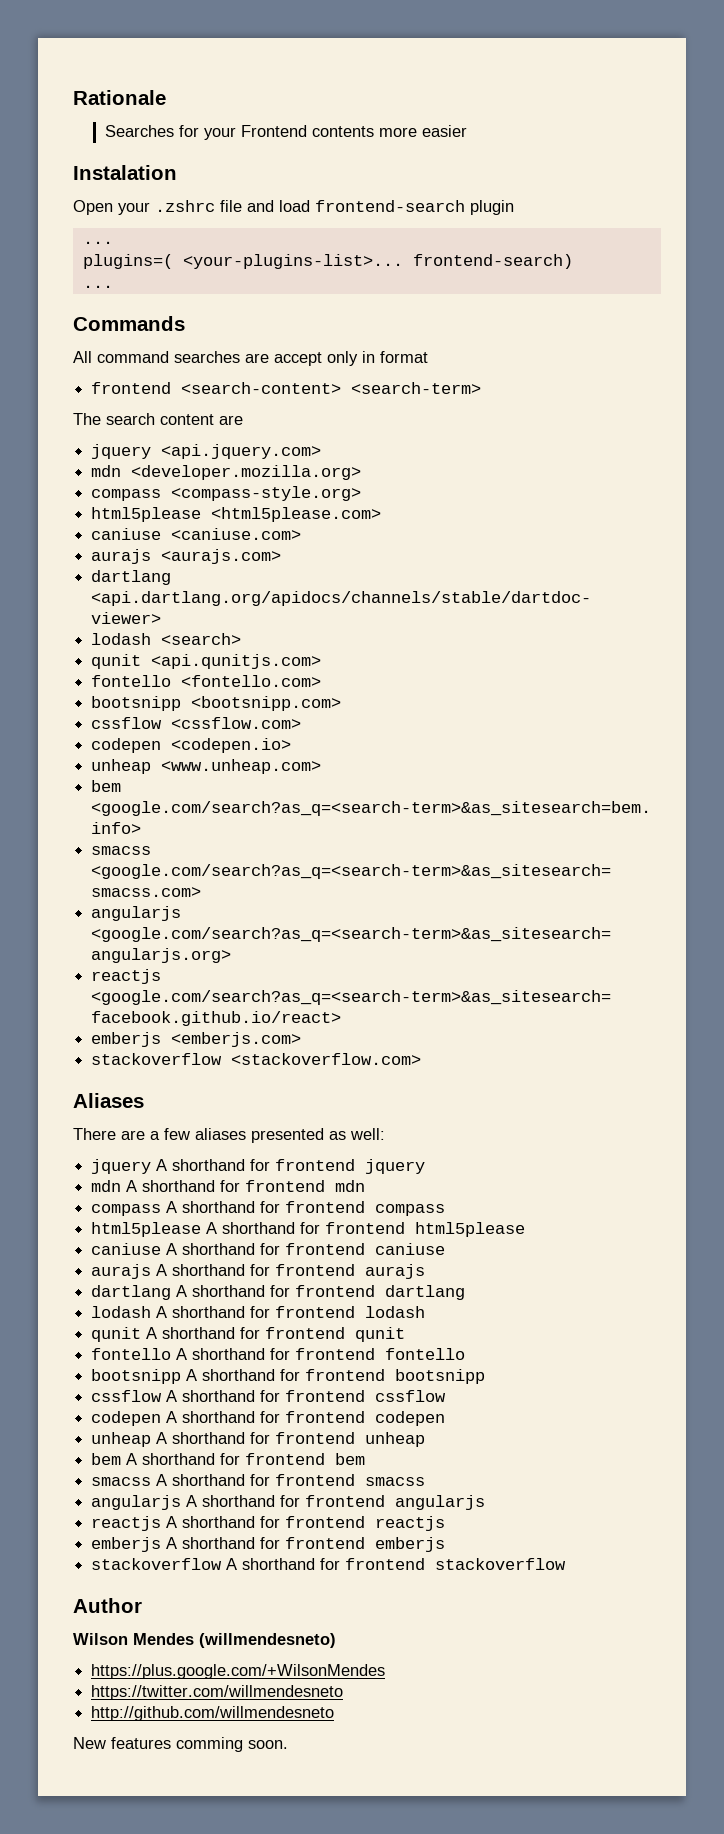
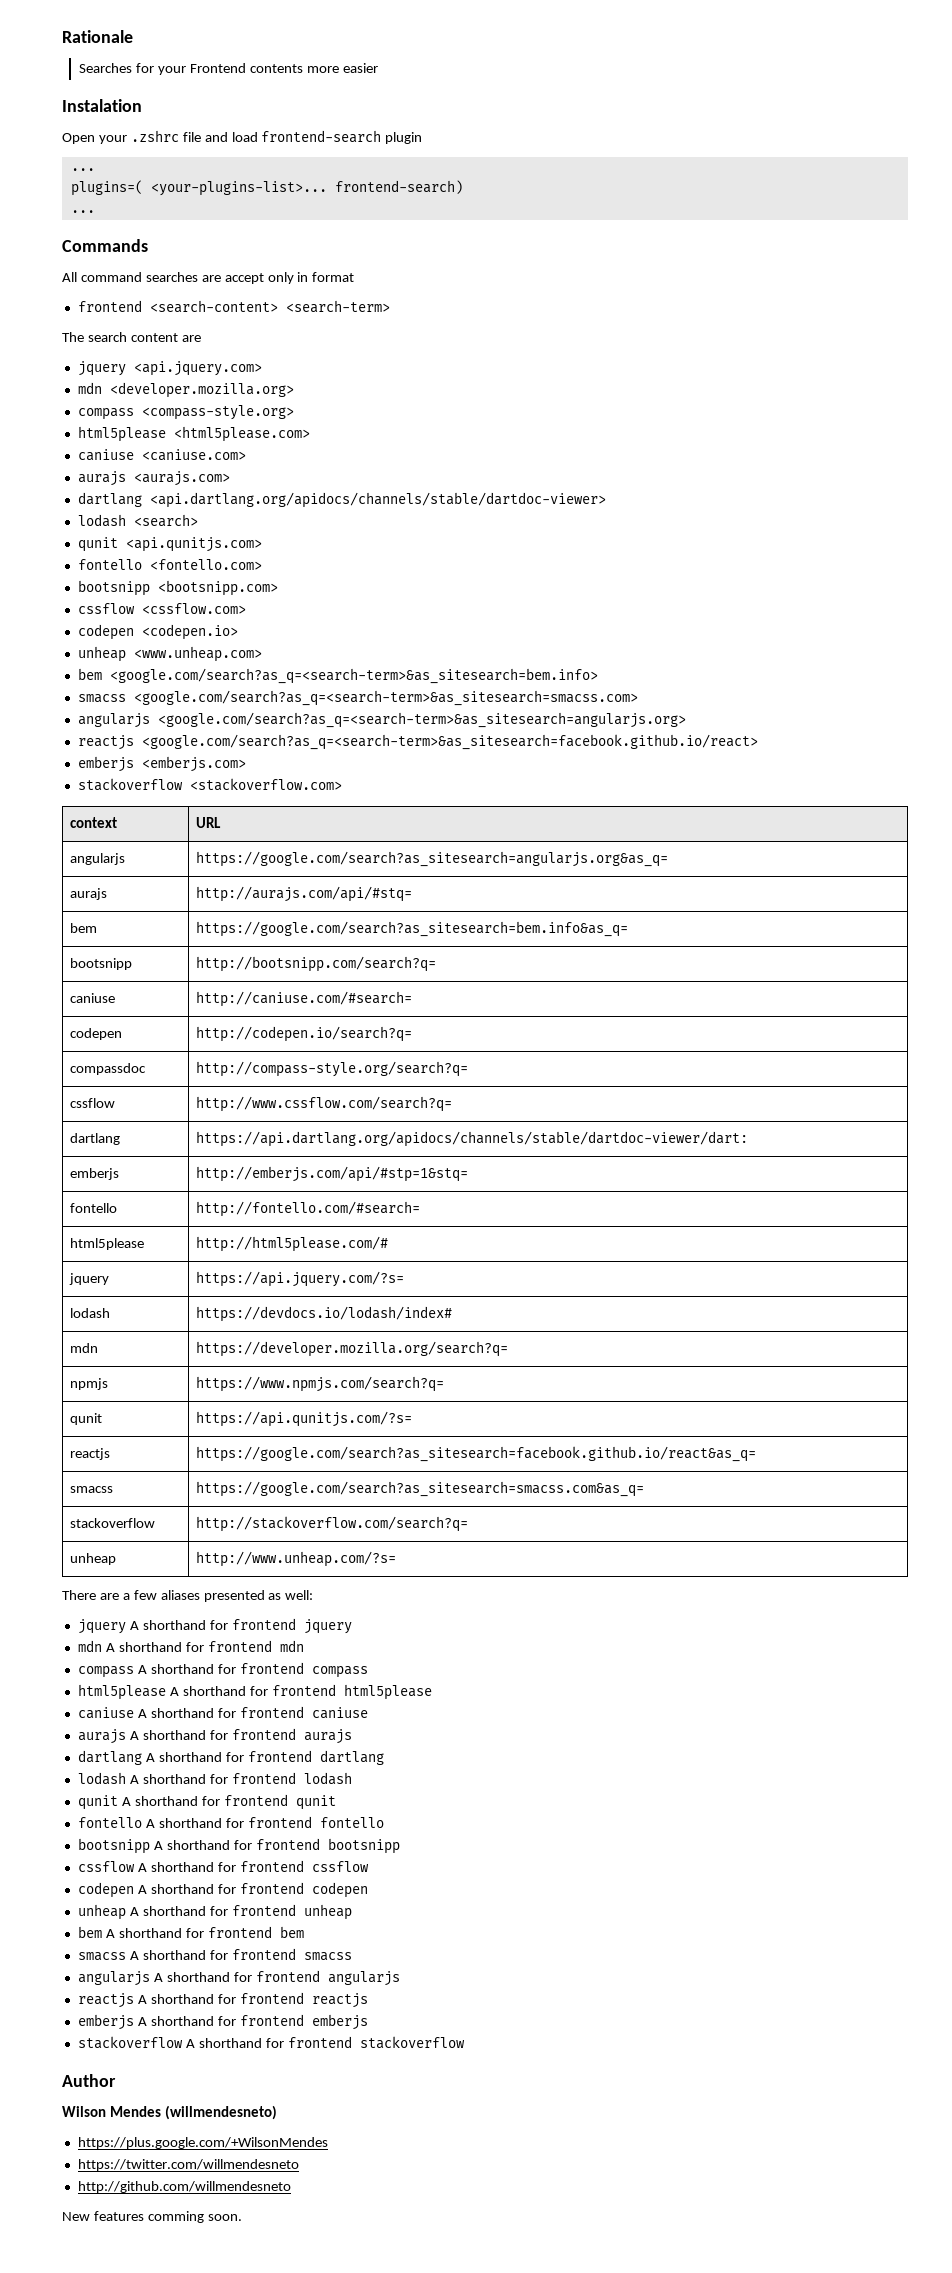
[73,1093,144,1108] // Aliases -> [69,817,117,828] [195,817,221,828] [69,853,125,865] [195,851,668,867] [69,888,107,900] [195,886,412,902] [69,923,97,933] [195,921,628,937] [69,958,132,970] [195,956,436,972] [69,993,115,1003] [195,991,412,1007] [69,1028,122,1040] [195,1026,412,1042] [69,1063,146,1075] [195,1061,468,1077] [69,1098,115,1108] [195,1096,452,1112] [69,1133,120,1145] [195,1131,748,1147] [69,1168,119,1180] [195,1166,468,1182] [69,1203,117,1213] [195,1201,420,1217] [69,1238,144,1250] [195,1236,388,1252] [68,1273,109,1285] [195,1271,404,1287] [69,1308,110,1318] [195,1306,452,1322] [69,1343,98,1353] [195,1341,508,1357] [69,1378,108,1390] [195,1376,444,1392] [69,1413,102,1425] [195,1411,412,1427] [69,1448,110,1460] [195,1446,756,1462] [69,1486,113,1493] [195,1481,644,1497] [69,1518,155,1528] [195,1516,468,1532] [69,1553,116,1565] [195,1551,396,1567] // context | URL // angularjs | https://google.com/search?as_sitesearch=angularjs.org&as_q= // aurajs | http://aurajs.com/api/#stq= // bem | https://google.com/search?as_sitesearch=bem.info&as_q= // bootsnipp | http://bootsnipp.com/search?q= // caniuse | http://caniuse.com/#search= // codepen | http://codepen.io/search?q= // compassdoc | http://compass-style.org/search?q= // cssflow | http://www.cssflow.com/search?q= // dartlang | https://api.dartlang.org/apidocs/channels/stable/dartdoc-viewer/dart: // emberjs | http://emberjs.com/api/#stp=1&stq= // fontello | http://fontello.com/#search= // html5please | http://html5please.com/# // jquery | https://api.jquery.com/?s= // lodash | https://devdocs.io/lodash/index# // mdn | https://developer.mozilla.org/search?q= // npmjs | https://www.npmjs.com/search?q= // qunit | https://api.qunitjs.com/?s= // reactjs | https://google.com/search?as_sitesearch=facebook.github.io/react&as_q= // smacss | https://google.com/search?as_sitesearch=smacss.com&as_q= // stackoverflow | http://stackoverflow.com/search?q= // unheap | http://www.unheap.com/?s=

